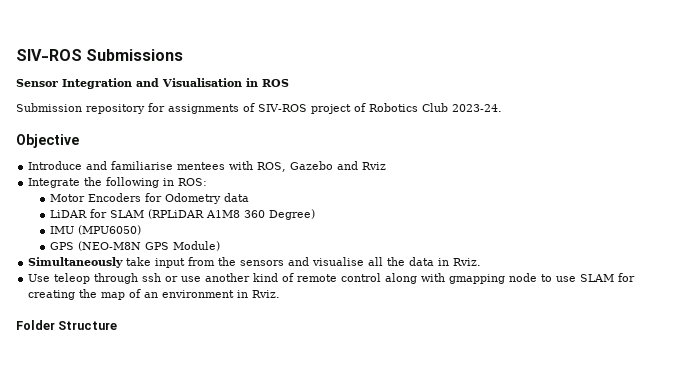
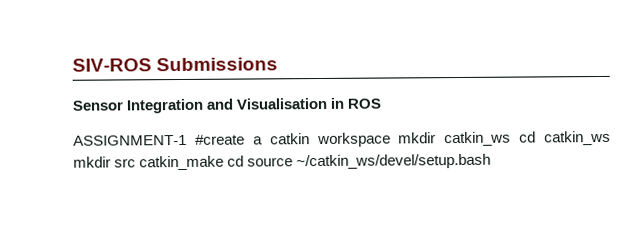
[16,103,502,114] [16,134,79,148] [28,161,387,172] [28,177,208,188] [49,193,249,204] [49,209,315,220] [49,225,141,235] [49,241,220,251] [28,257,482,268] [28,273,636,284] [28,289,281,300] [16,320,118,330] Submission repository for assignments of SIV-ROS project of Robotics Club 2023-24. // Objective // Introduce and familiarise mentees with ROS, Gazebo and Rviz // Integrate the following in ROS: // Motor Encoders for Odometry data // LiDAR for SLAM (RPLiDAR A1M8 360 Degree) // IMU (MPU6050) // GPS (NEO-M8N GPS Module) // Simultaneously take input from the sensors and visualise all the data in Rviz. // Use teleop through ssh or use another kind of remote control along with gmapping node to use SLAM for creating the map of an environment in Rviz. // Folder Structure -> [73,130,611,148] [73,153,492,171] ASSIGNMENT-1 #create a catkin workspace mkdir catkin_ws cd catkin_ws mkdir src catkin_make cd source ~/catkin_ws/devel/setup.bash

